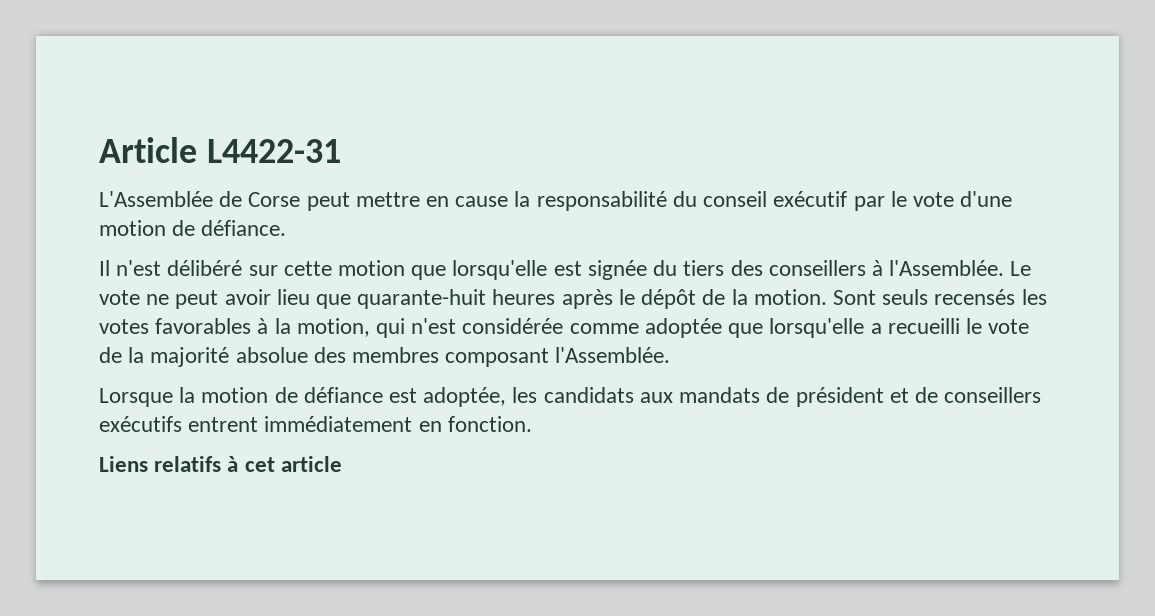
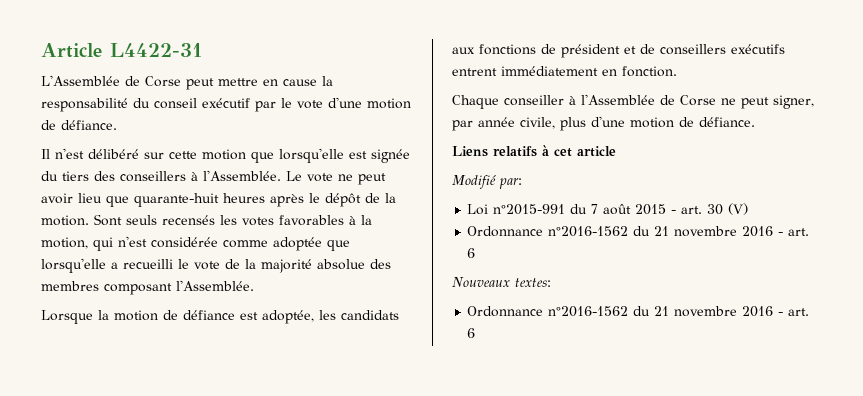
[679,387,761,403] mandats -> [479,44,536,55] fonctions
(532, 424) none -> [452,94,814,109] [452,116,755,131] // Chaque conseiller à l'Assemblée de Corse ne peut signer, par année civile, plus d'une motion de défiance.
(342, 464) none -> [452,175,522,189] [467,203,749,215] [467,226,810,237] [467,248,476,258] [452,277,551,287] [467,306,810,317] [467,328,476,338] // Modifié par: // Loi n°2015-991 du 7 août 2015 - art. 30 (V) // Ordonnance n°2016-1562 du 21 novembre 2016 - art. 6 // Nouveaux textes: // Ordonnance n°2016-1562 du 21 novembre 2016 - art. 6

